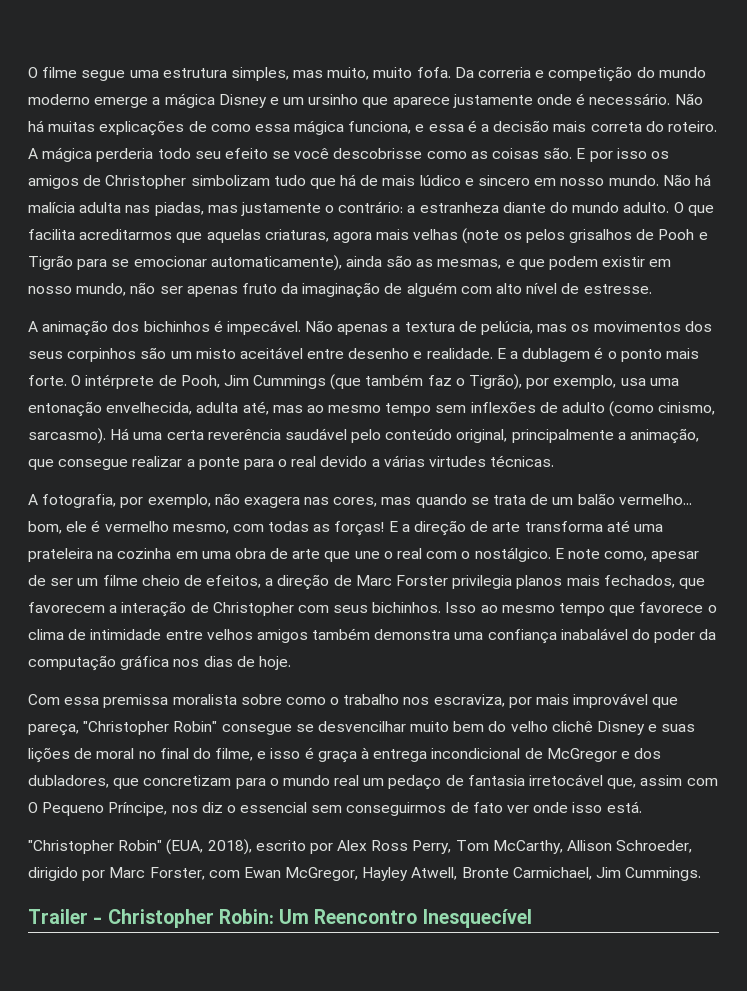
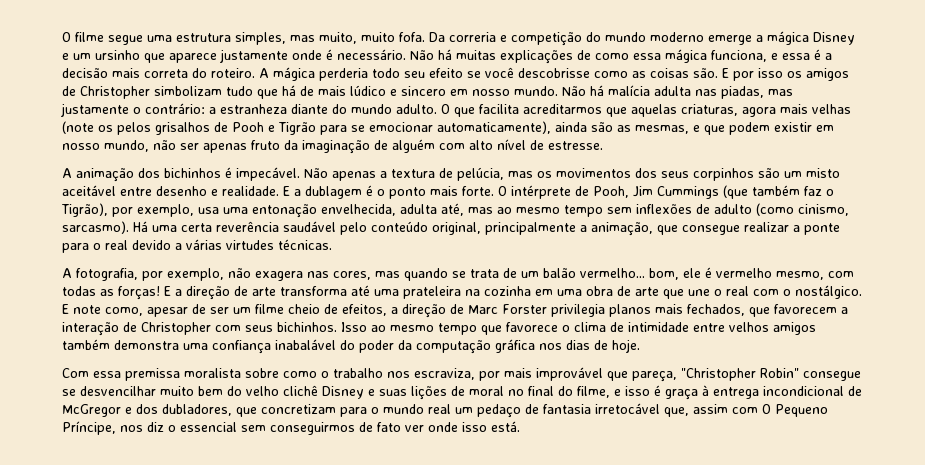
[28,839,693,855] [28,867,702,881] [28,909,532,928] // "Christopher Robin" (EUA, 2018), escrito por Alex Ross Perry, Tom McCarthy, Allison Schroeder, dirigido por Marc Forster, com Ewan McGregor, Hayley Atwell, Bronte Carmichael, Jim Cummings. // Trailer - Christopher Robin: Um Reencontro Inesquecível -> (520, 426) none

